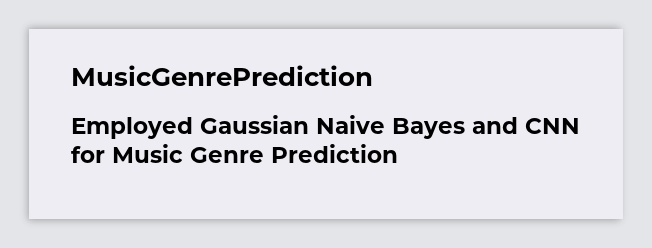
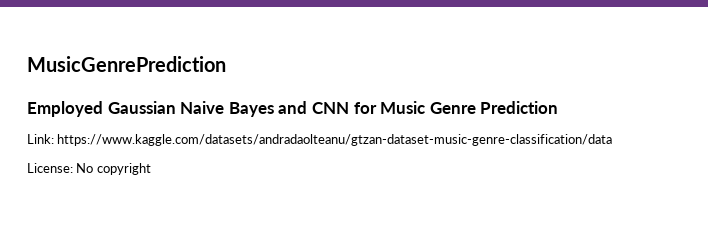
(398, 153) none -> [27,134,613,146] [27,163,151,175] // Link: https://www.kaggle.com/datasets/andradaolteanu/gtzan-dataset-music-genre-classification/data // License: No copyright

